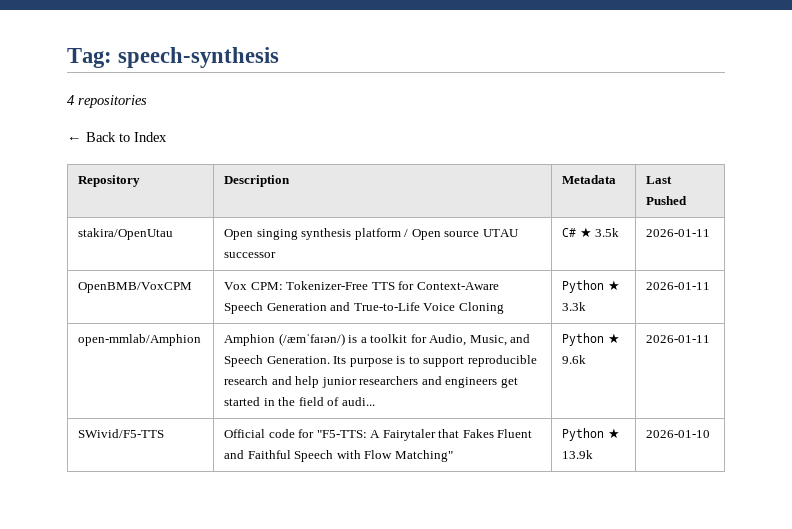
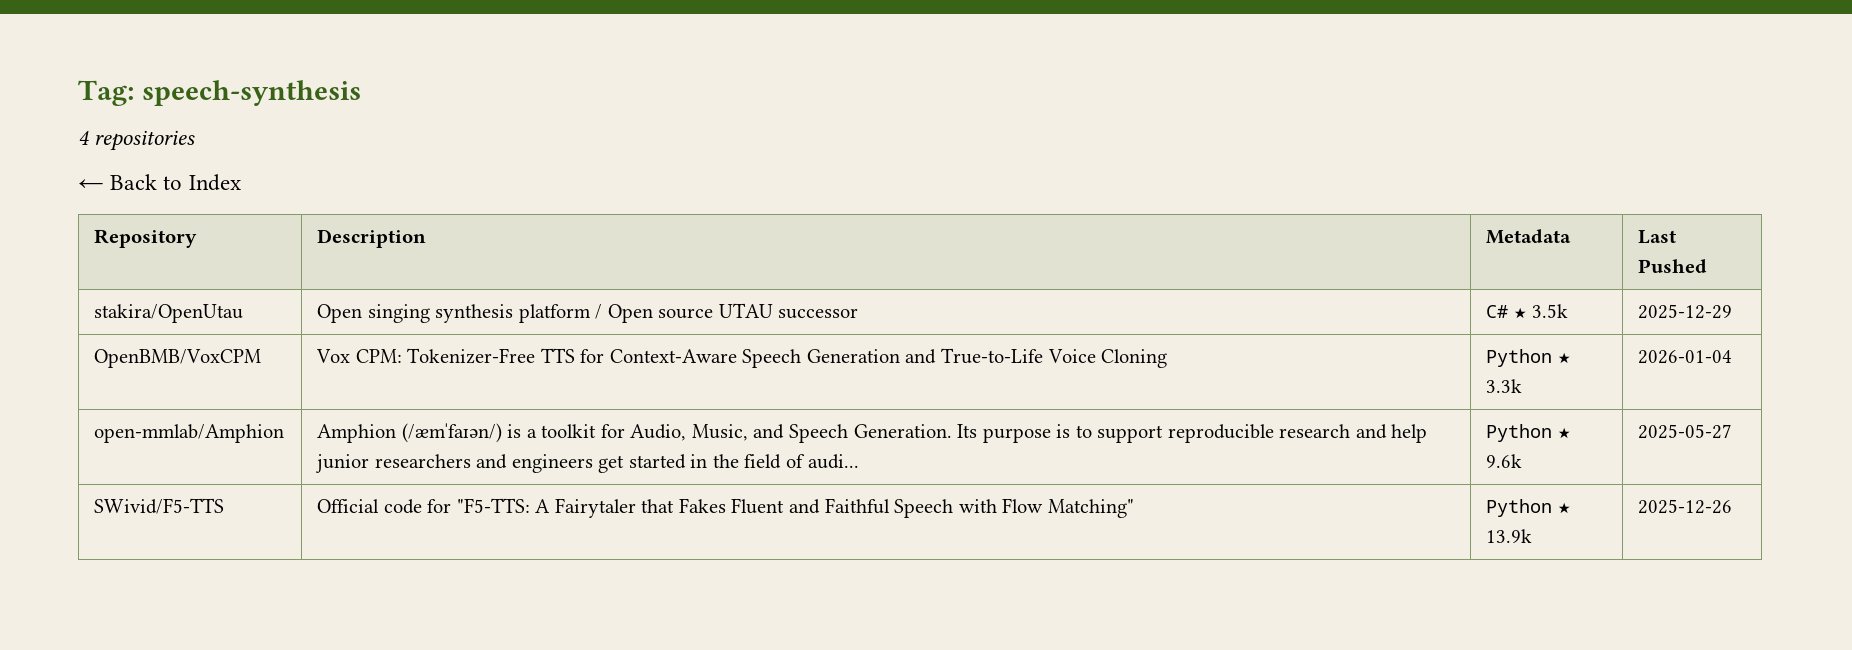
[646,229,711,237] 2026-01-11 -> [1638,304,1733,319] 2025-12-29
[646,282,711,290] 2026-01-11 -> [1638,350,1733,364] 2026-01-04
[646,335,711,343] 2026-01-11 -> [1638,424,1733,439] 2025-05-27
[646,430,711,438] 2026-01-10 -> [1638,499,1733,514] 2025-12-26

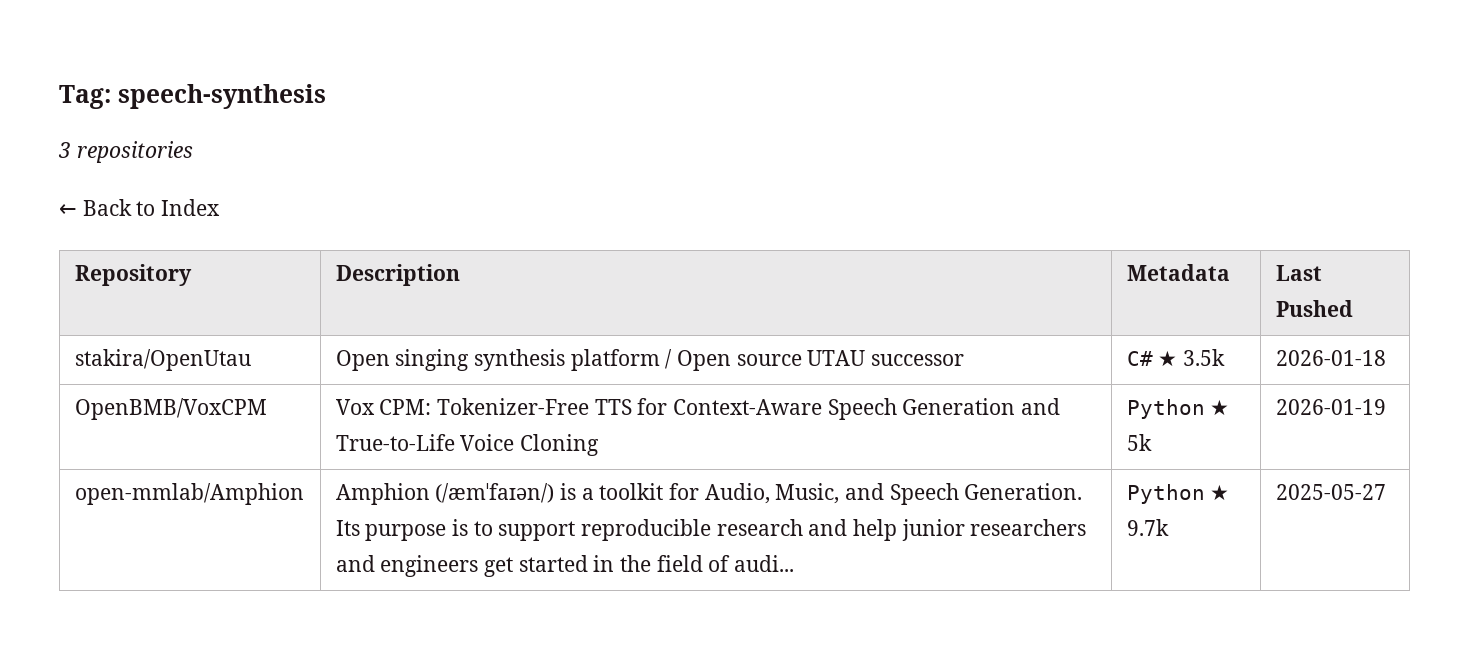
[78,130,89,145] 4 -> [58,142,71,158] 3
[1638,304,1733,319] 2025-12-29 -> [1275,350,1386,366] 2026-01-18
[1486,379,1523,393] [1638,350,1733,364] 3.3k | 2026-01-04 -> [1126,434,1152,451] [1275,399,1386,415] 5k | 2026-01-19
[1486,454,1523,468] 9.6k -> [1126,519,1169,536] 9.7k
[94,498,225,514] [317,498,1134,518] [1486,499,1571,517] [1486,529,1533,543] [1638,499,1733,514] // SWivid/F5-TTS | Official code for "F5-TTS: A Fairytaler that Fakes Fluent and Faithful Speech with Flow Matching" | Python ★ 13.9k | 2025-12-26 -> (1386, 492) none

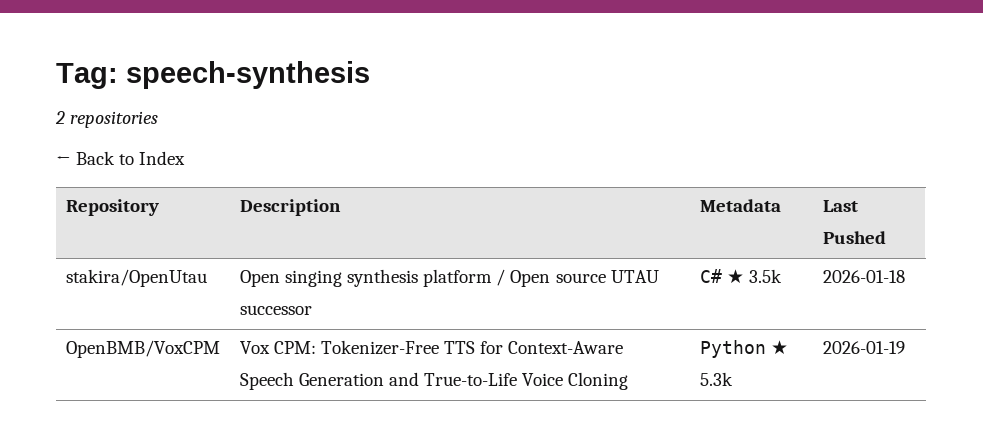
[58,142,71,158] 3 -> [55,111,65,124] 2
[1126,434,1152,451] 5k -> [699,372,733,386] 5.3k
[74,483,304,505] [335,483,1083,505] [335,519,1087,541] [335,555,795,577] [1126,484,1230,504] [1126,519,1169,536] [1275,484,1386,500] // open-mmlab/Amphion | Amphion (/æmˈfaɪən/) is a toolkit for Audio, Music, and Speech Generation. Its purpose is to support reproducible research and help junior researchers and engineers get started in the field of audi... | Python ★ 9.7k | 2025-05-27 -> (905, 347) none

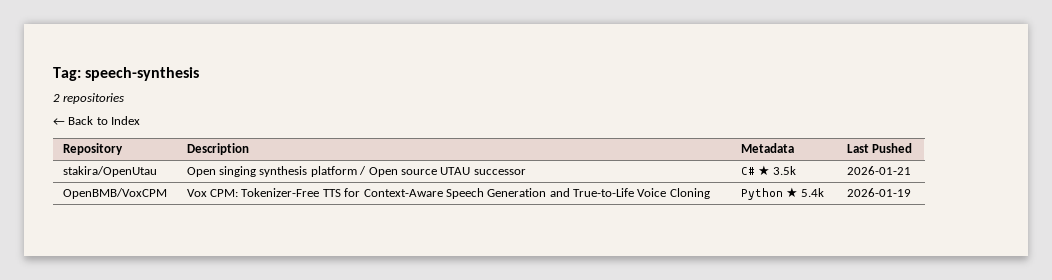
[822,270,905,283] 2026-01-18 -> [846,166,911,175] 2026-01-21
[699,372,733,386] 5.3k -> [801,188,825,197] 5.4k

